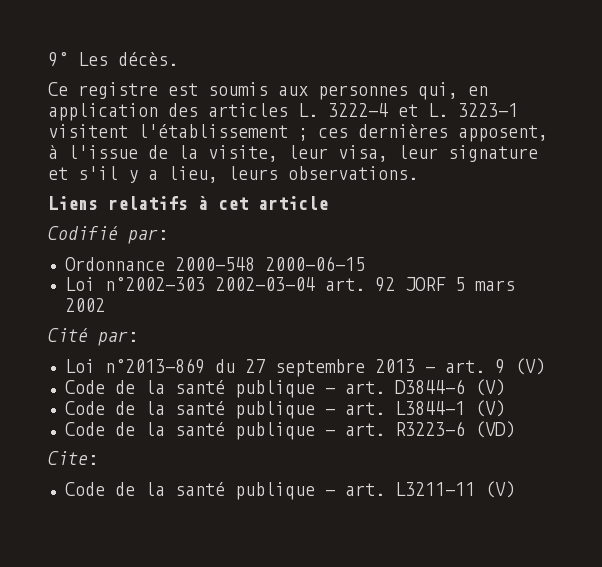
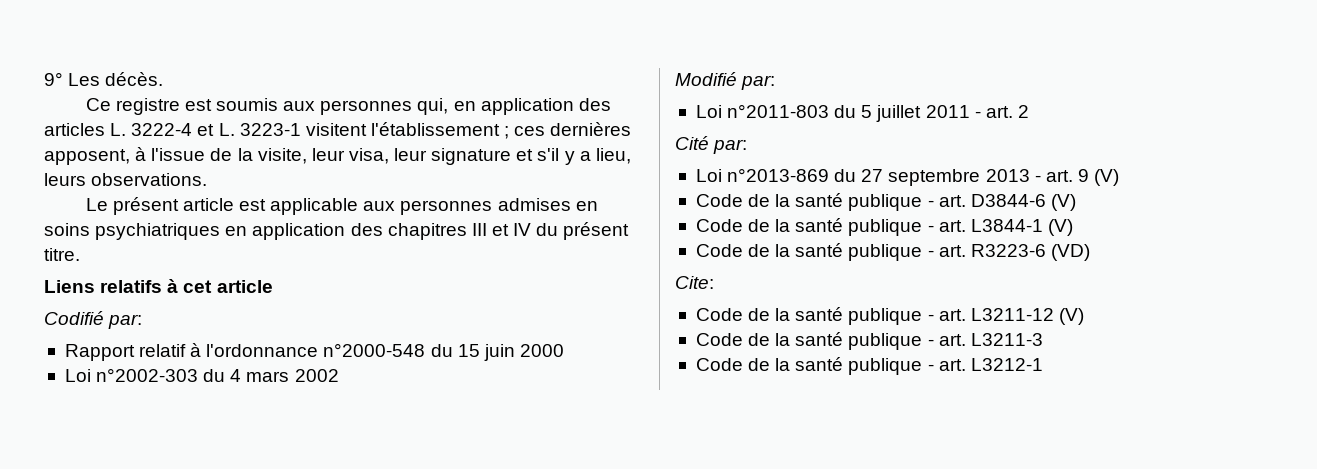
(418, 173) none -> [85,197,598,215] [44,222,630,240] [44,248,80,261] // Le présent article est applicable aux personnes admises en soins psychiatriques en application des chapitres III et IV du présent titre.
[64,256,365,271] [64,277,515,292] [64,298,105,312] Ordonnance 2000-548 2000-06-15 // Loi n°2002-303 2002-03-04 art. 92 JORF 5 mars 2002 -> [64,343,564,361] [64,368,339,382] [675,72,776,90] [695,104,1029,122] Rapport relatif à l'ordonnance n°2000-548 du 15 juin 2000 // Loi n°2002-303 du 4 mars 2002 // Modifié par: // Loi n°2011-803 du 5 juillet 2011 - art. 2
[394,481,515,498] L3211-11 (V) -> [970,308,1084,325] [695,332,1043,350] [695,357,1043,375] L3211-12 (V) // Code de la santé publique - art. L3211-3 // Code de la santé publique - art. L3212-1

